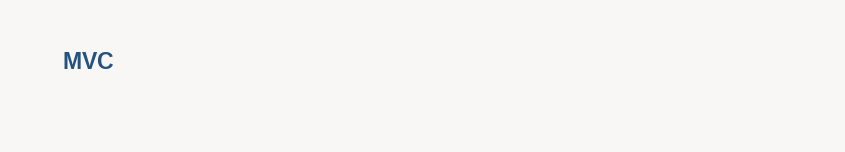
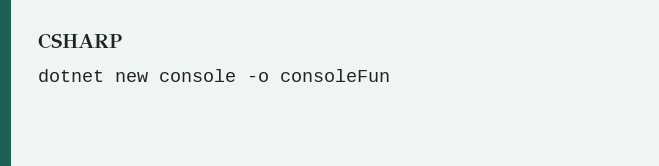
[63,52,114,69] MVC -> [38,33,122,49] [38,69,390,82] CSHARP // dotnet new console -o consoleFun

